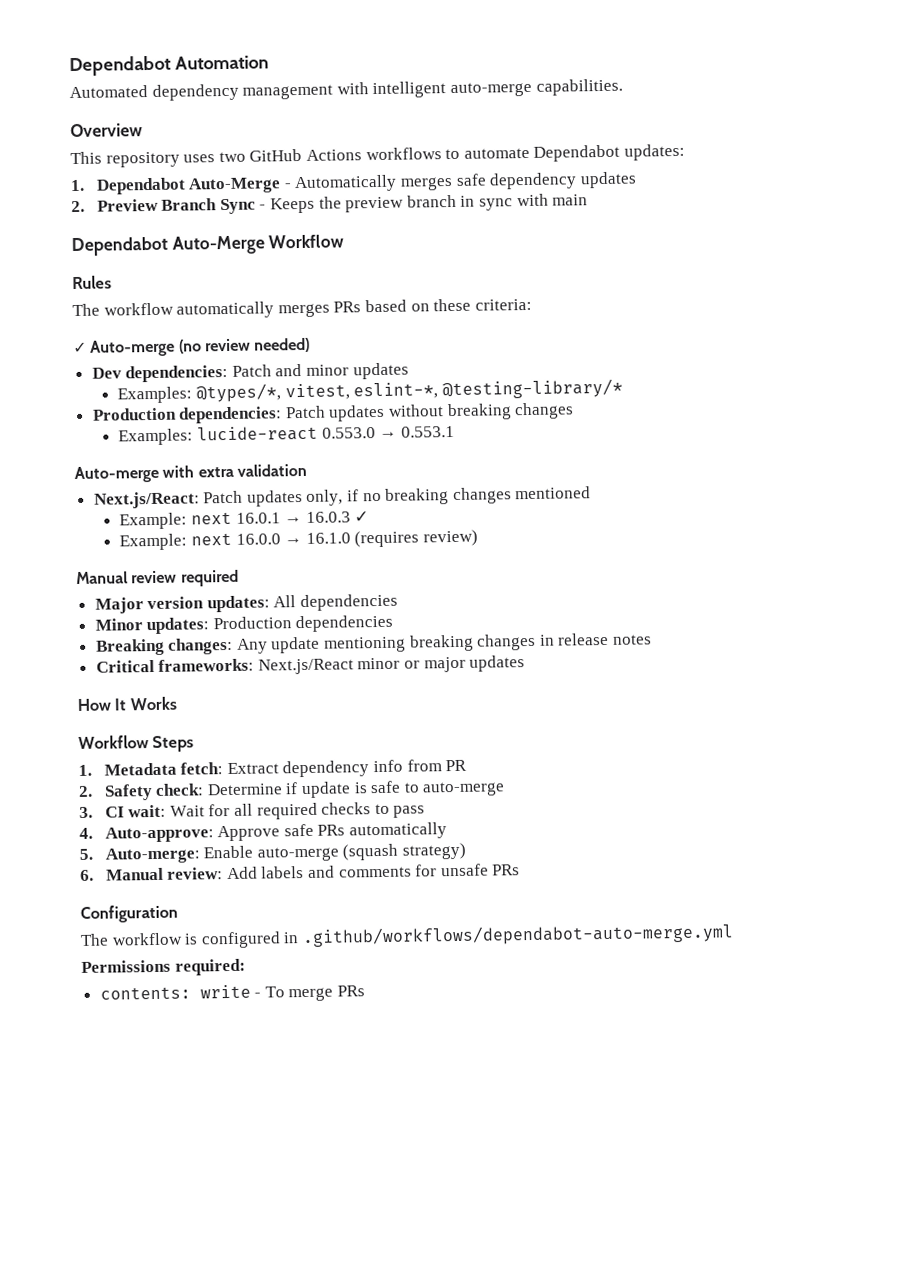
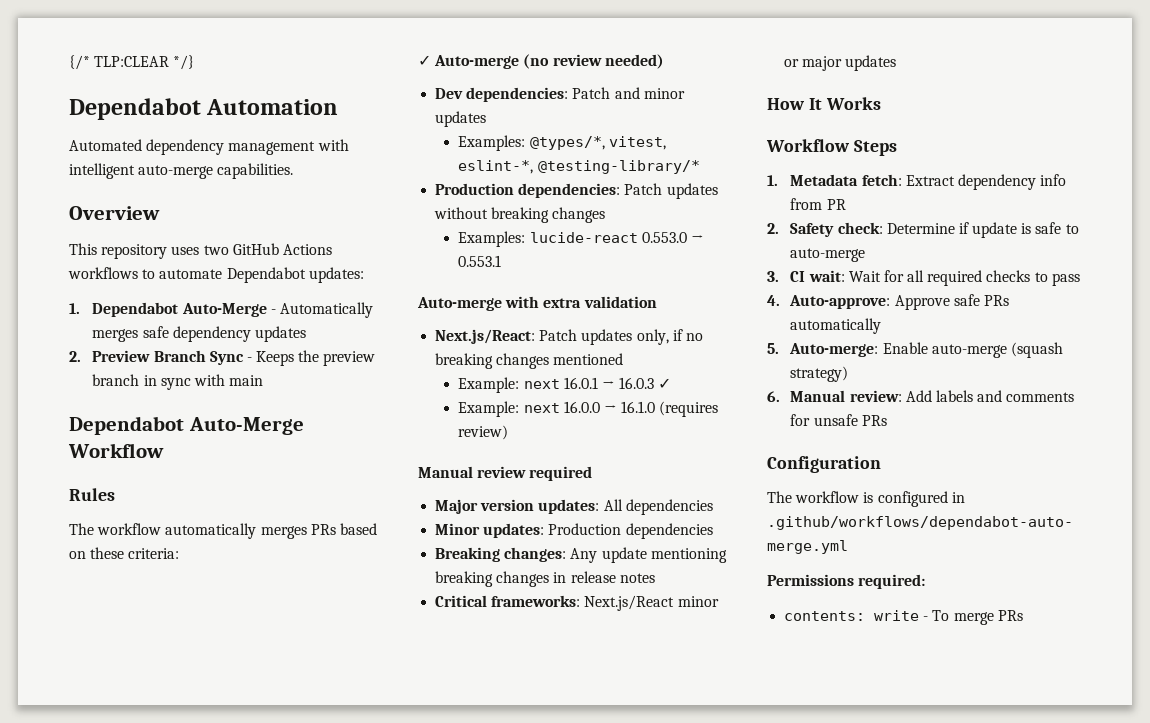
(69, 66) none -> [69,55,195,70] {/* TLP:CLEAR */} //

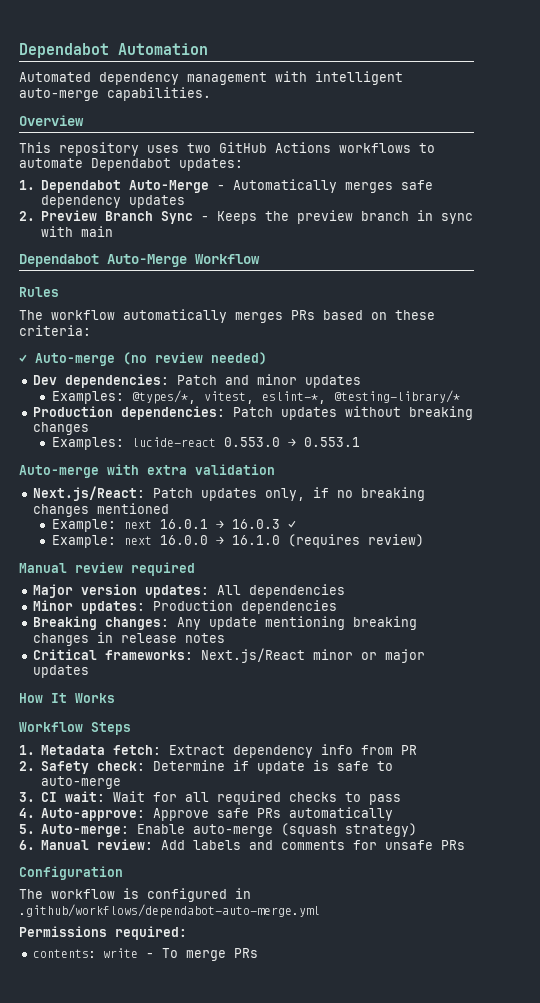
[69,55,195,70] {/* TLP:CLEAR */} // -> (19, 50) none

